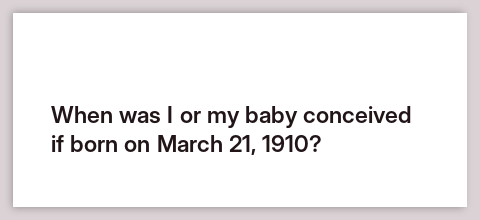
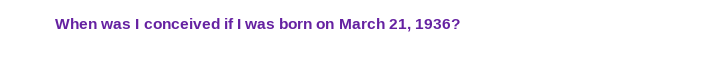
[179,106,413,128] [51,135,64,152] or my baby conceived if -> [143,18,276,29] conceived if I was
[262,135,323,152] 1910? -> [415,19,461,29] 1936?

